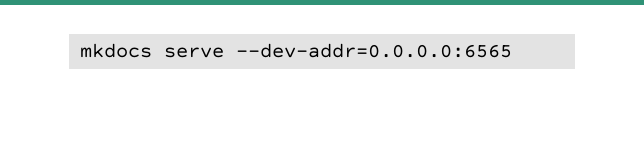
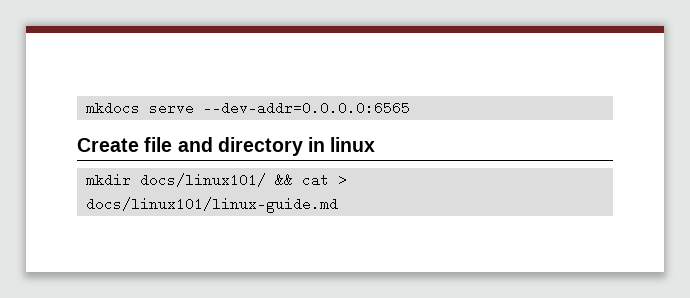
(513, 50) none -> [77,137,376,156] [85,173,347,187] [85,197,338,213] // Create file and directory in linux // mkdir docs/linux101/ && cat > docs/linux101/linux-guide.md

